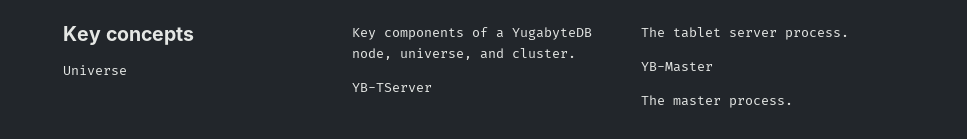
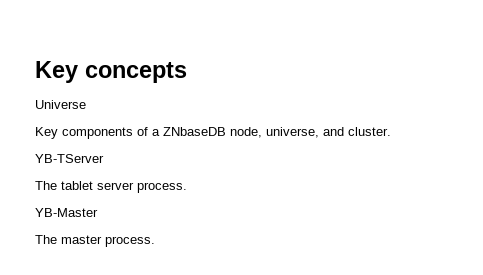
[512,27,592,40] YugabyteDB -> [163,127,226,136] ZNbaseDB

